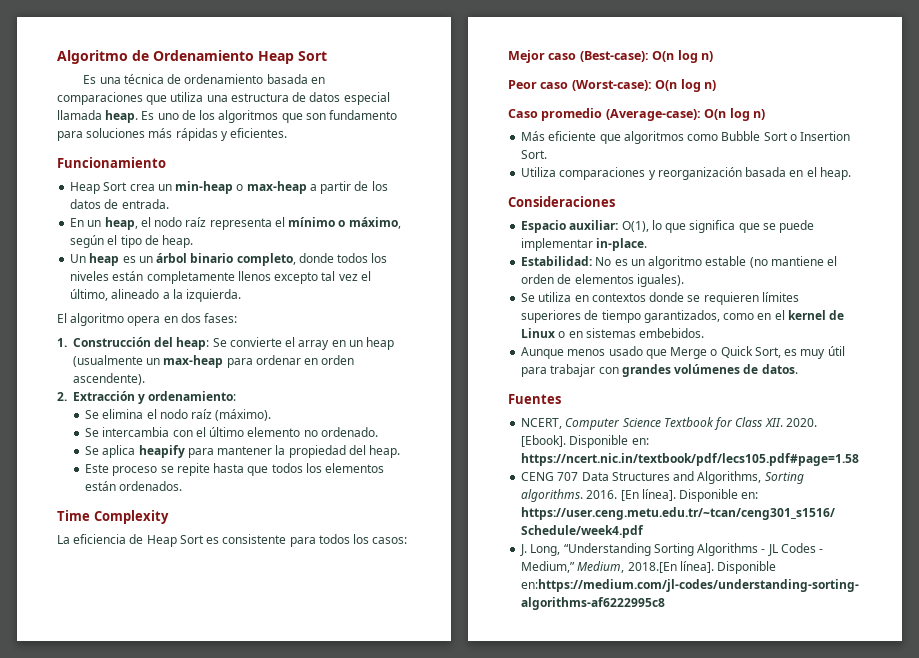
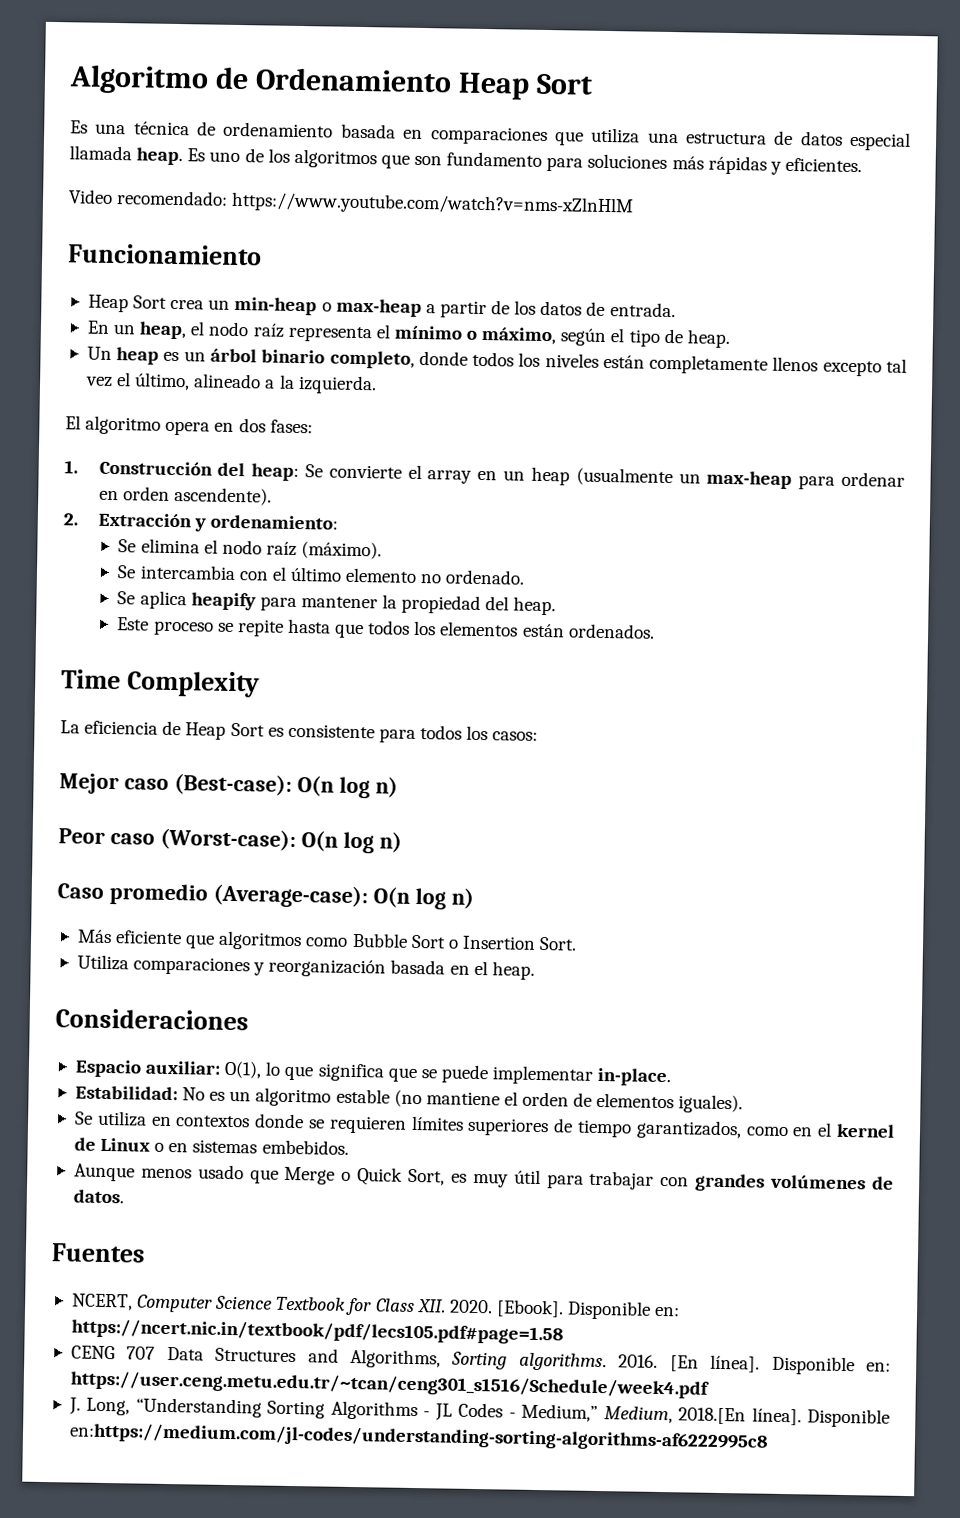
(288, 133) none -> [68,189,635,217] // Video recomendado: https://www.youtube.com/watch?v=nms-xZlnHlM

